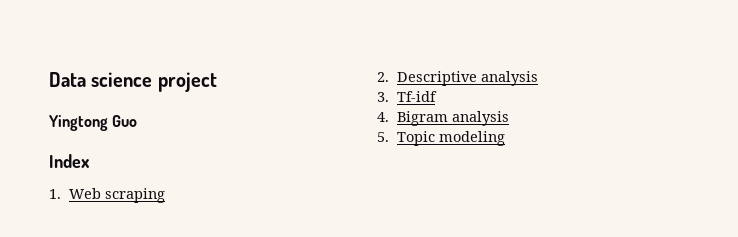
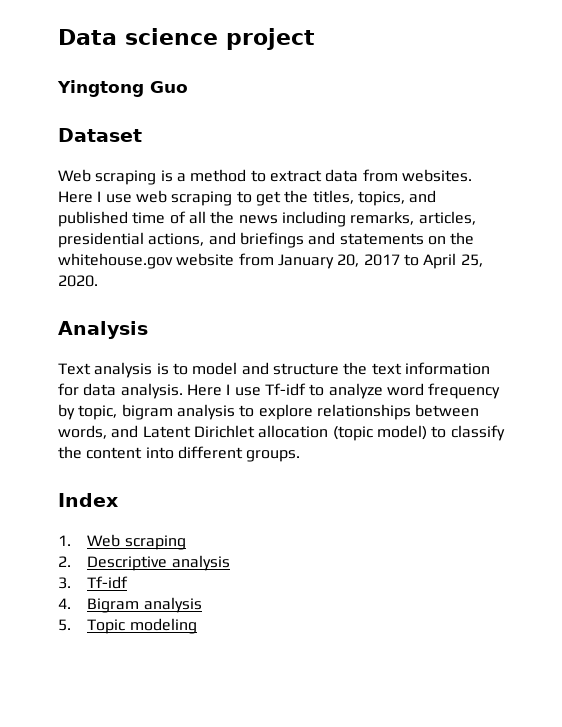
(138, 121) none -> [58,128,142,142] [58,169,472,185] [58,190,437,206] [58,211,476,227] [58,232,475,248] [58,253,483,269] [58,275,98,287] [58,321,148,339] [58,362,490,378] [58,383,501,399] [58,404,480,420] [58,425,505,441] [58,446,301,462] // Dataset // Web scraping is a method to extract data from websites. Here I use web scraping to get the titles, topics, and published time of all the news including remarks, articles, presidential actions, and briefings and statements on the whitehouse.gov website from January 20, 2017 to April 25, 2020. // Analysis // Text analysis is to model and structure the text information for data analysis. Here I use Tf-idf to analyze word frequency by topic, bigram analysis to explore relationships between words, and Latent Dirichlet allocation (topic model) to classify the content into different groups.

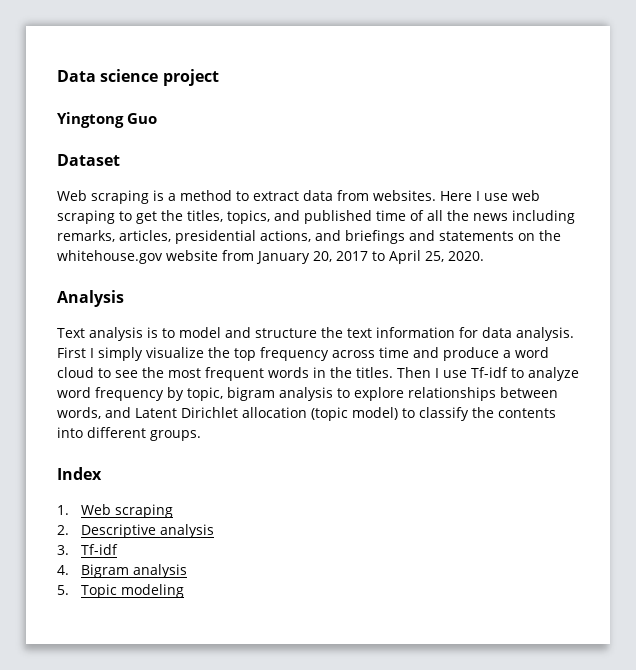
[186,384,222,396] Here -> [57,347,549,361] [57,367,431,381] First I simply visualize the top frequency across time and produce a word cloud to see the most frequent words in the titles. Then
[86,447,143,459] content -> [498,408,556,418] contents

